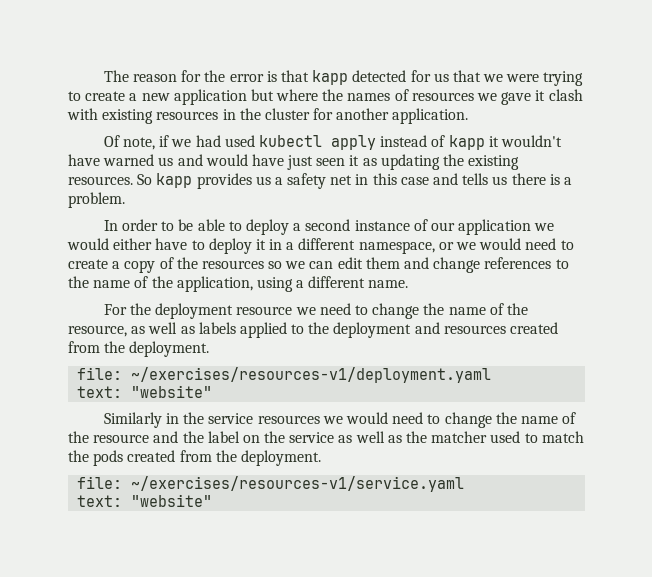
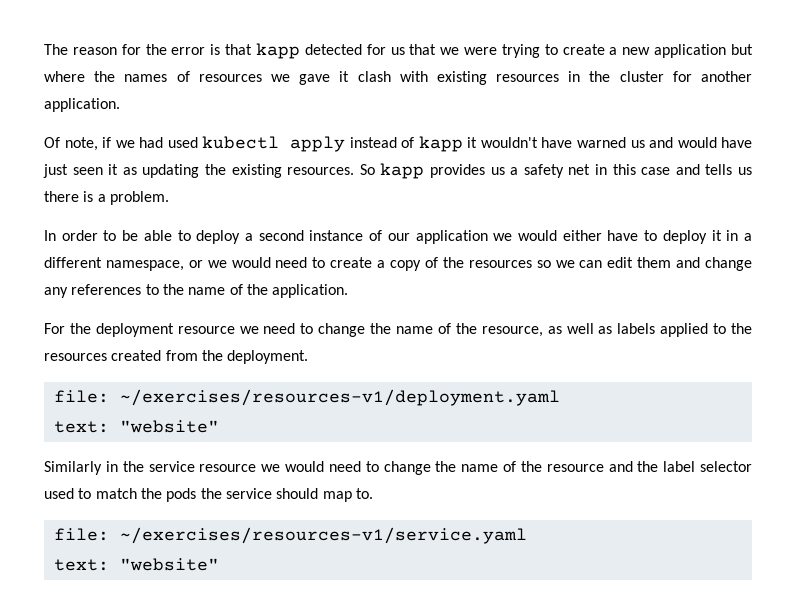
(481, 265) none -> [44,287,68,298] any
[176,276,409,292] application, using a different name. -> [272,284,349,298] application.
[333,322,440,338] deployment and -> (753, 328) none
[257,415,320,424] resources -> [199,464,257,472] resource
[242,431,488,443] on the service as well as the matcher -> [700,461,752,472] selector
[127,450,321,466] created from the deployment. -> [200,488,373,502] the service should map to.

